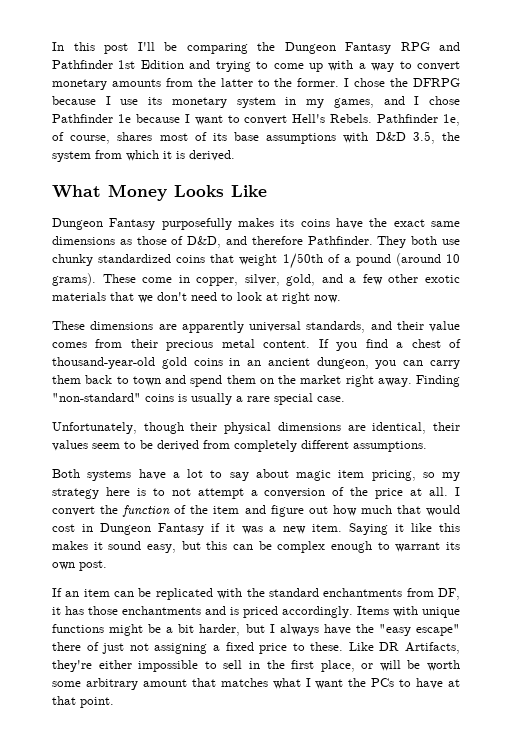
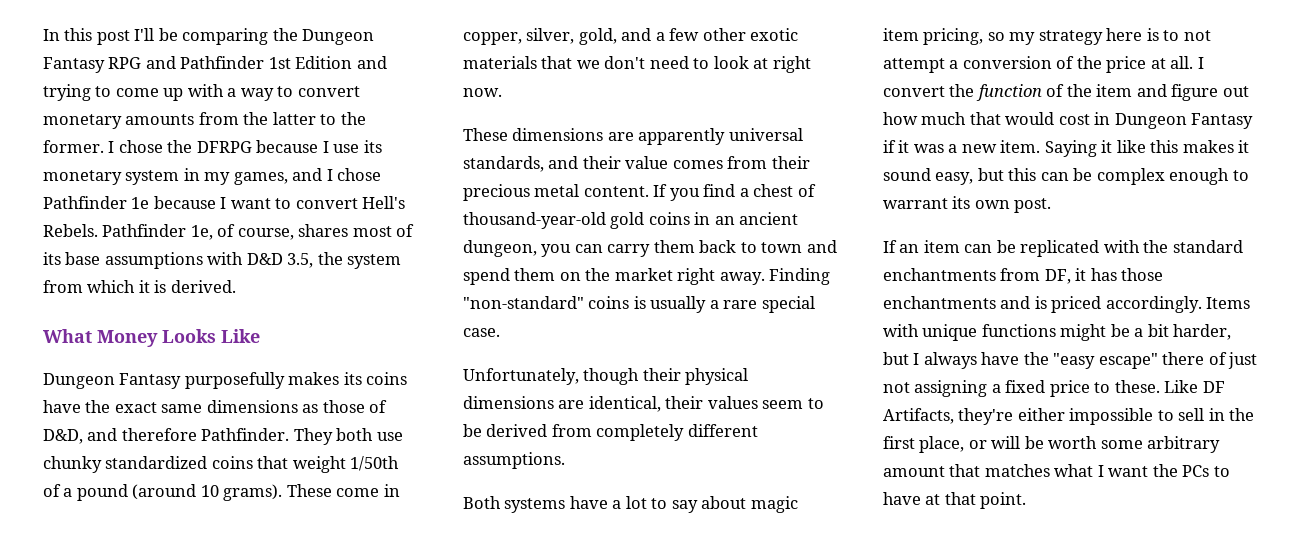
[379,642,400,651] DR -> [1202,381,1225,393] DF

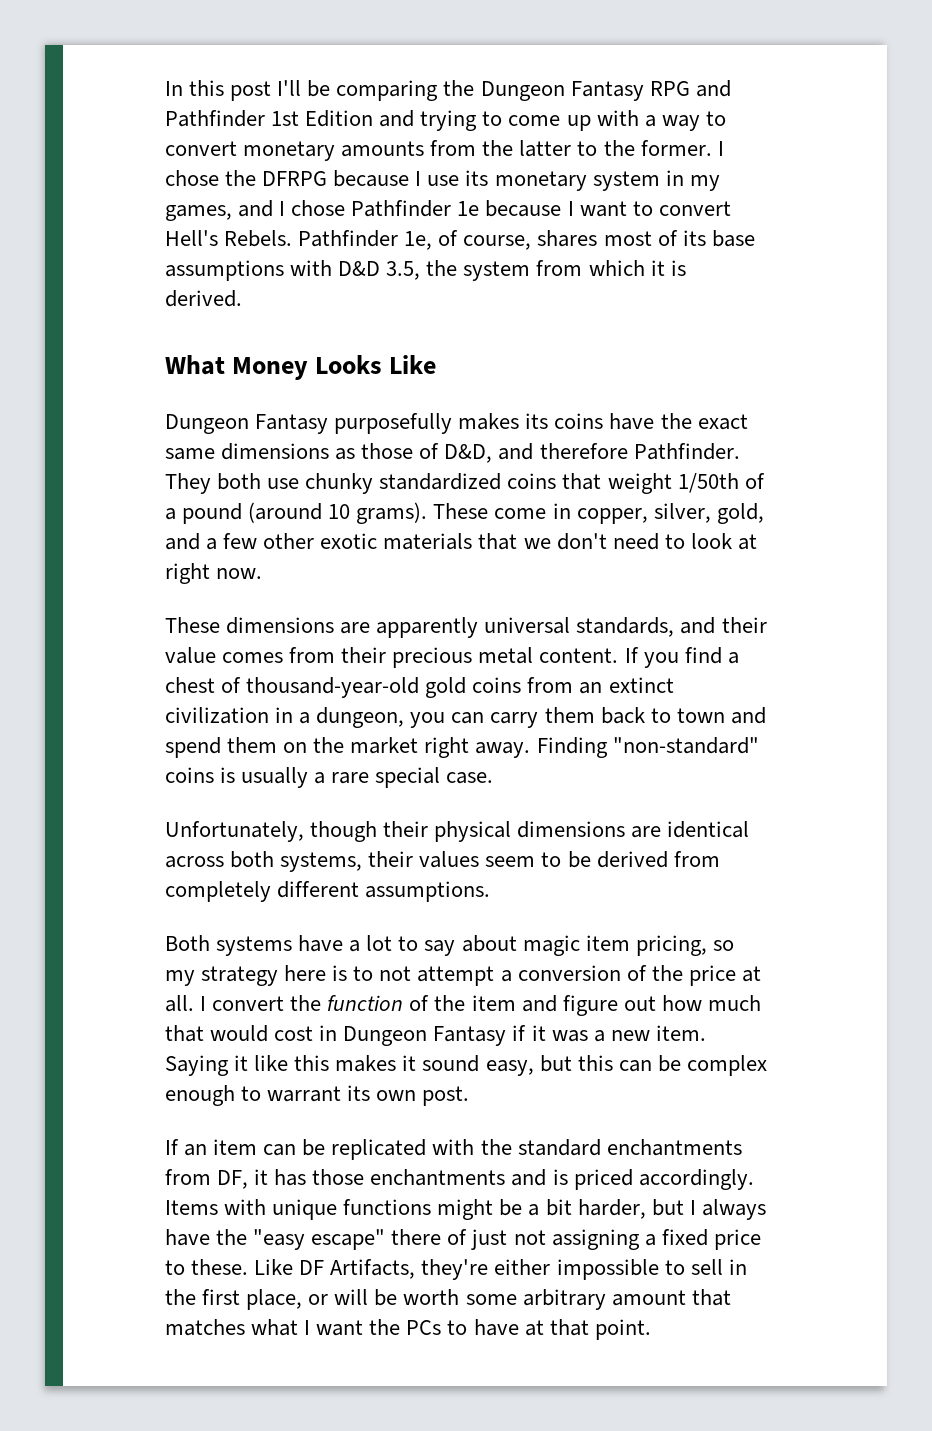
[694,212,799,225] in an ancient -> [527,677,674,694] [165,707,311,724] from an extinct civilization in a
[588,396,661,412] identical, -> [667,821,750,838] [165,851,363,872] identical across both systems,

